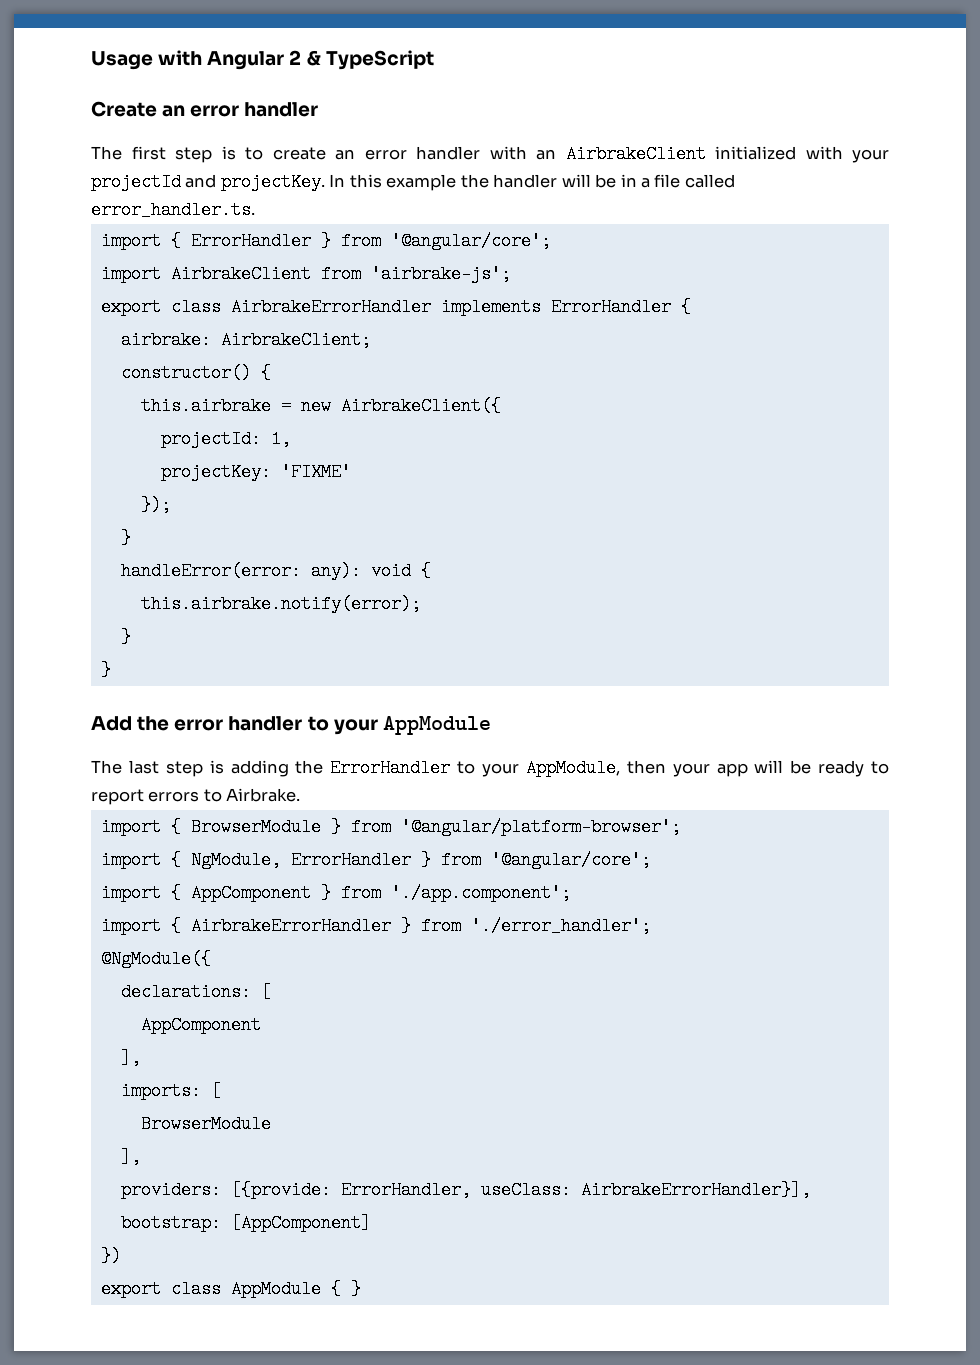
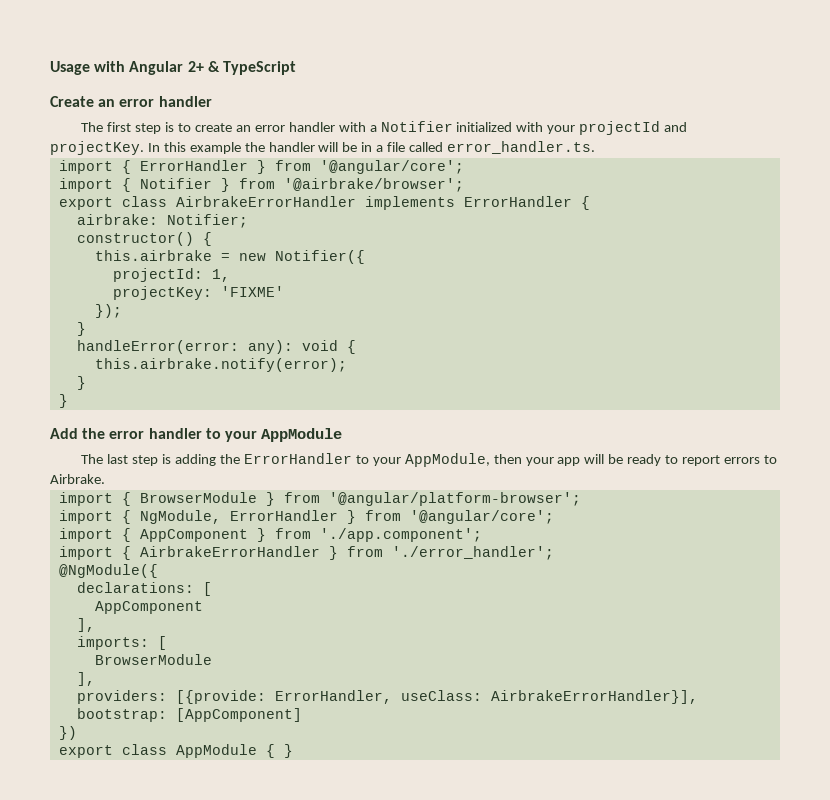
[289,50,302,65] 2 -> [187,61,204,72] 2+
[536,145,706,163] an AirbrakeClient -> [369,121,453,132] a Notifier
[170,265,511,283] AirbrakeClient from 'airbrake-js'; -> [121,178,464,192] { Notifier } from '@airbrake/browser';
[220,331,371,349] AirbrakeClient; -> [166,214,248,228] Notifier;
[340,397,501,415] AirbrakeClient({ -> [274,250,365,264] Notifier({

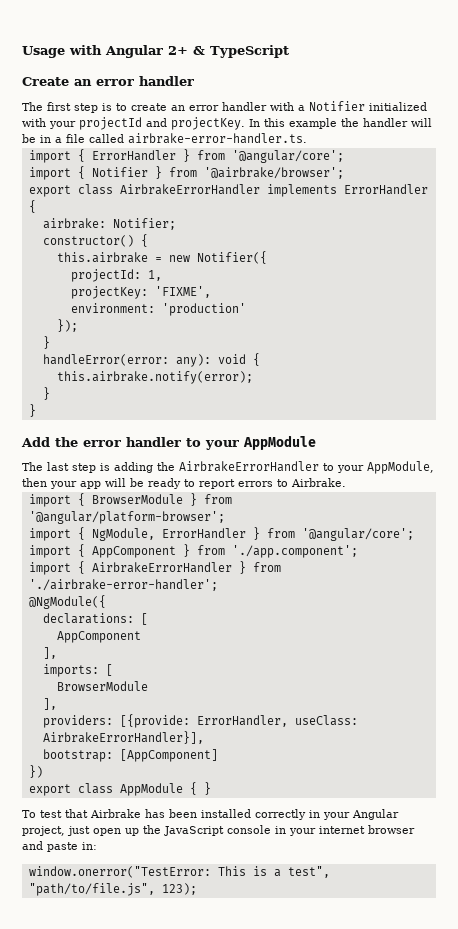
[446,141,595,154] error_handler.ts. -> [128,133,307,144] airbrake-error-handler.ts.
[220,286,284,297] 'FIXME' -> [154,286,211,298] [70,303,246,316] 'FIXME', // environment: 'production'
[243,453,352,464] ErrorHandler -> [179,461,319,472] AirbrakeErrorHandler
[391,546,554,560] './error_handler'; -> [28,579,218,591] './airbrake-error-handler';
(293, 751) none -> [22,809,399,820] [22,825,415,836] [22,841,97,852] [28,866,330,878] [28,883,197,896] // To test that Airbrake has been installed correctly in your Angular project, just open up the JavaScript console in your internet browser and paste in: // window.onerror("TestError: This is a test", "path/to/file.js", 123);

